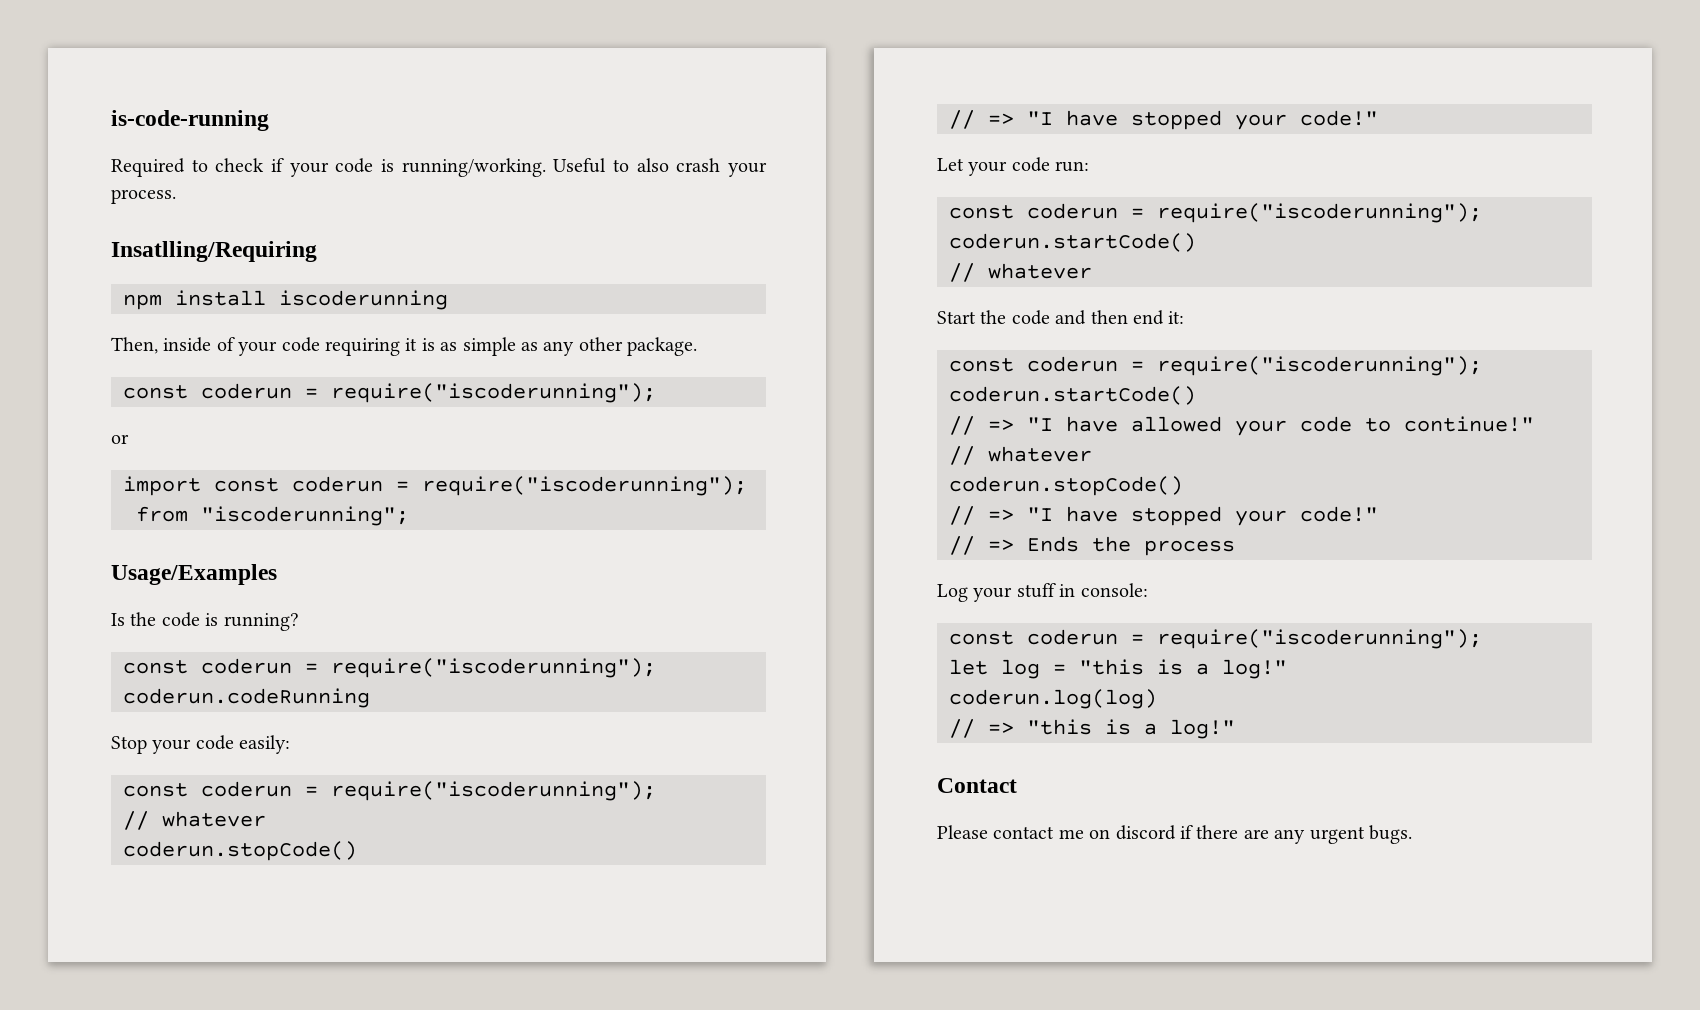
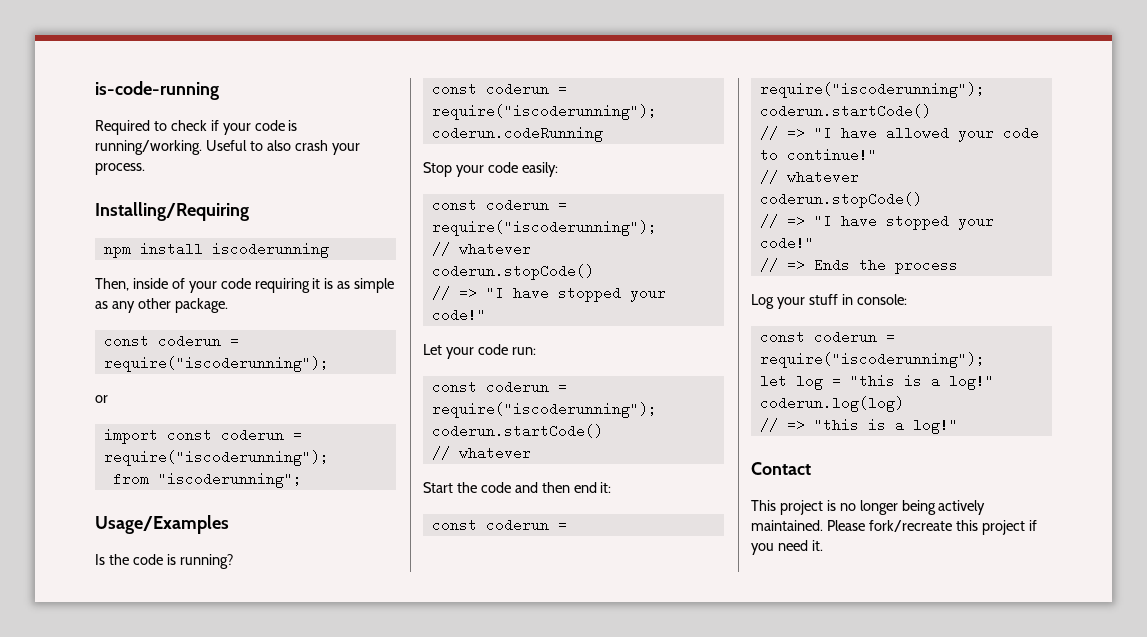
[111,241,317,262] Insatlling/Requiring -> [95,202,249,221] Installing/Requiring
[937,825,1412,844] Please contact me on discord if there are any urgent bugs. -> [751,500,986,515] [751,520,1037,535] [751,540,823,555] This project is no longer being actively maintained. Please fork/recreate this project if you need it.

